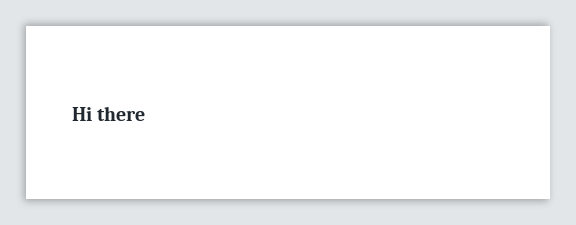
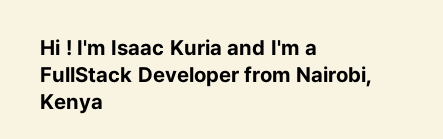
[97,106,146,121] there -> [65,39,317,56] [40,66,373,87] [40,94,103,114] ! I'm Isaac Kuria and I'm a FullStack Developer from Nairobi, Kenya

